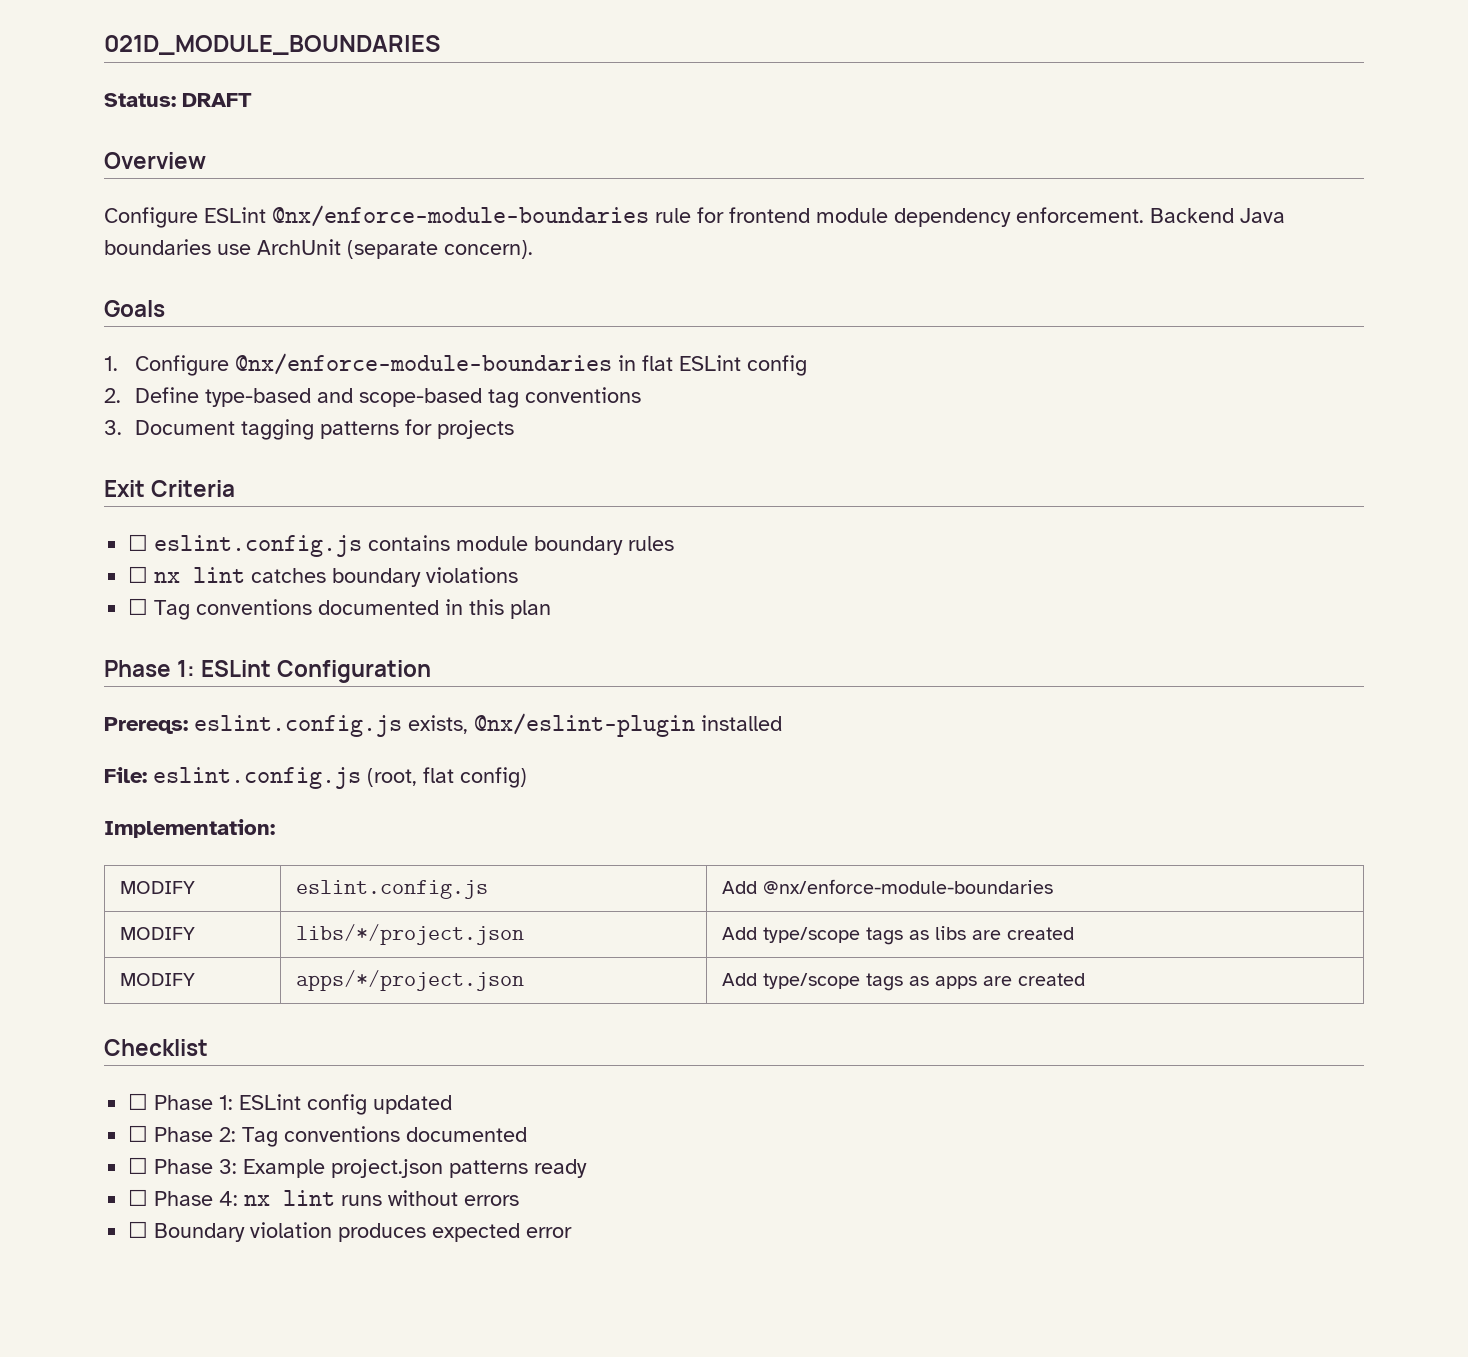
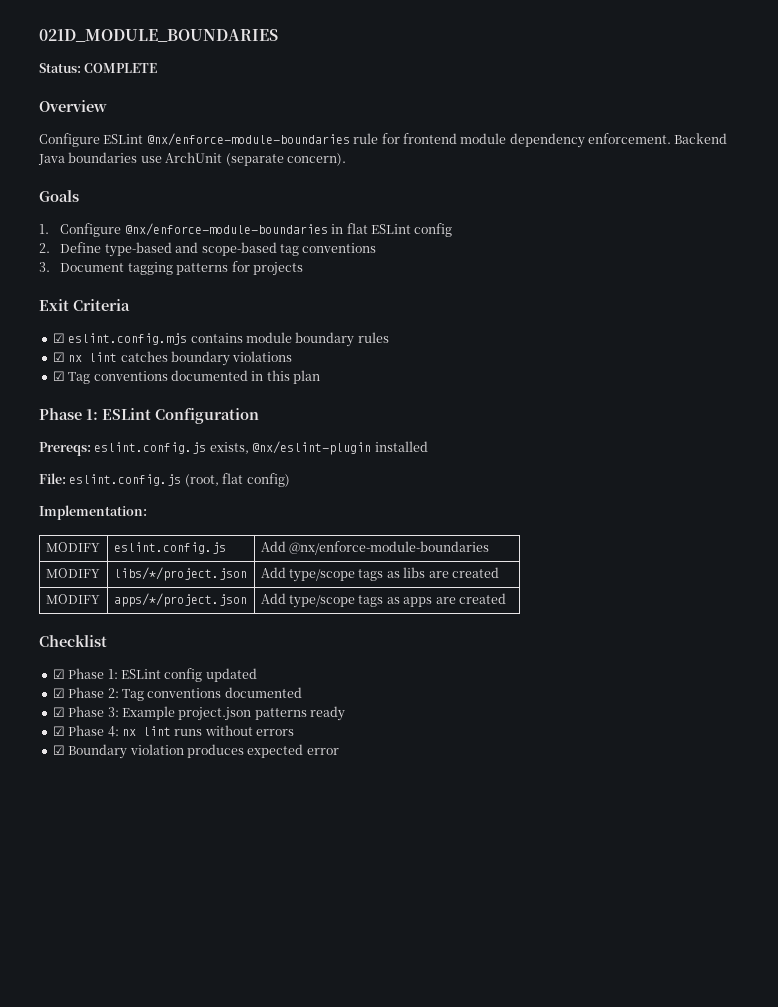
[182,93,252,107] DRAFT -> [84,63,158,73] COMPLETE
[128,534,363,557] ☐ eslint.config.js -> [52,333,188,345] ☑ eslint.config.mjs
[128,566,149,583] ☐ -> [52,352,65,362] ☑
[128,598,149,615] ☐ -> [52,371,65,381] ☑
[128,1093,149,1110] ☐ -> [52,669,65,679] ☑
[128,1125,149,1142] ☐ -> [52,688,65,698] ☑
[128,1157,149,1174] ☐ -> [52,707,65,717] ☑
[128,1189,149,1206] ☐ -> [52,726,65,736] ☑
[128,1221,149,1238] ☐ -> [52,745,65,755] ☑

